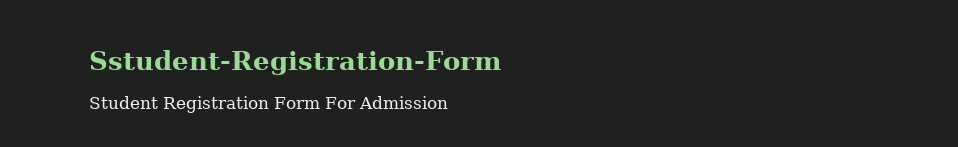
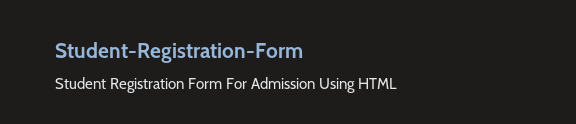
[89,50,502,75] Sstudent-Registration-Form -> [55,42,303,63] Student-Registration-Form
(448, 102) none -> [319,78,398,93] Using HTML

